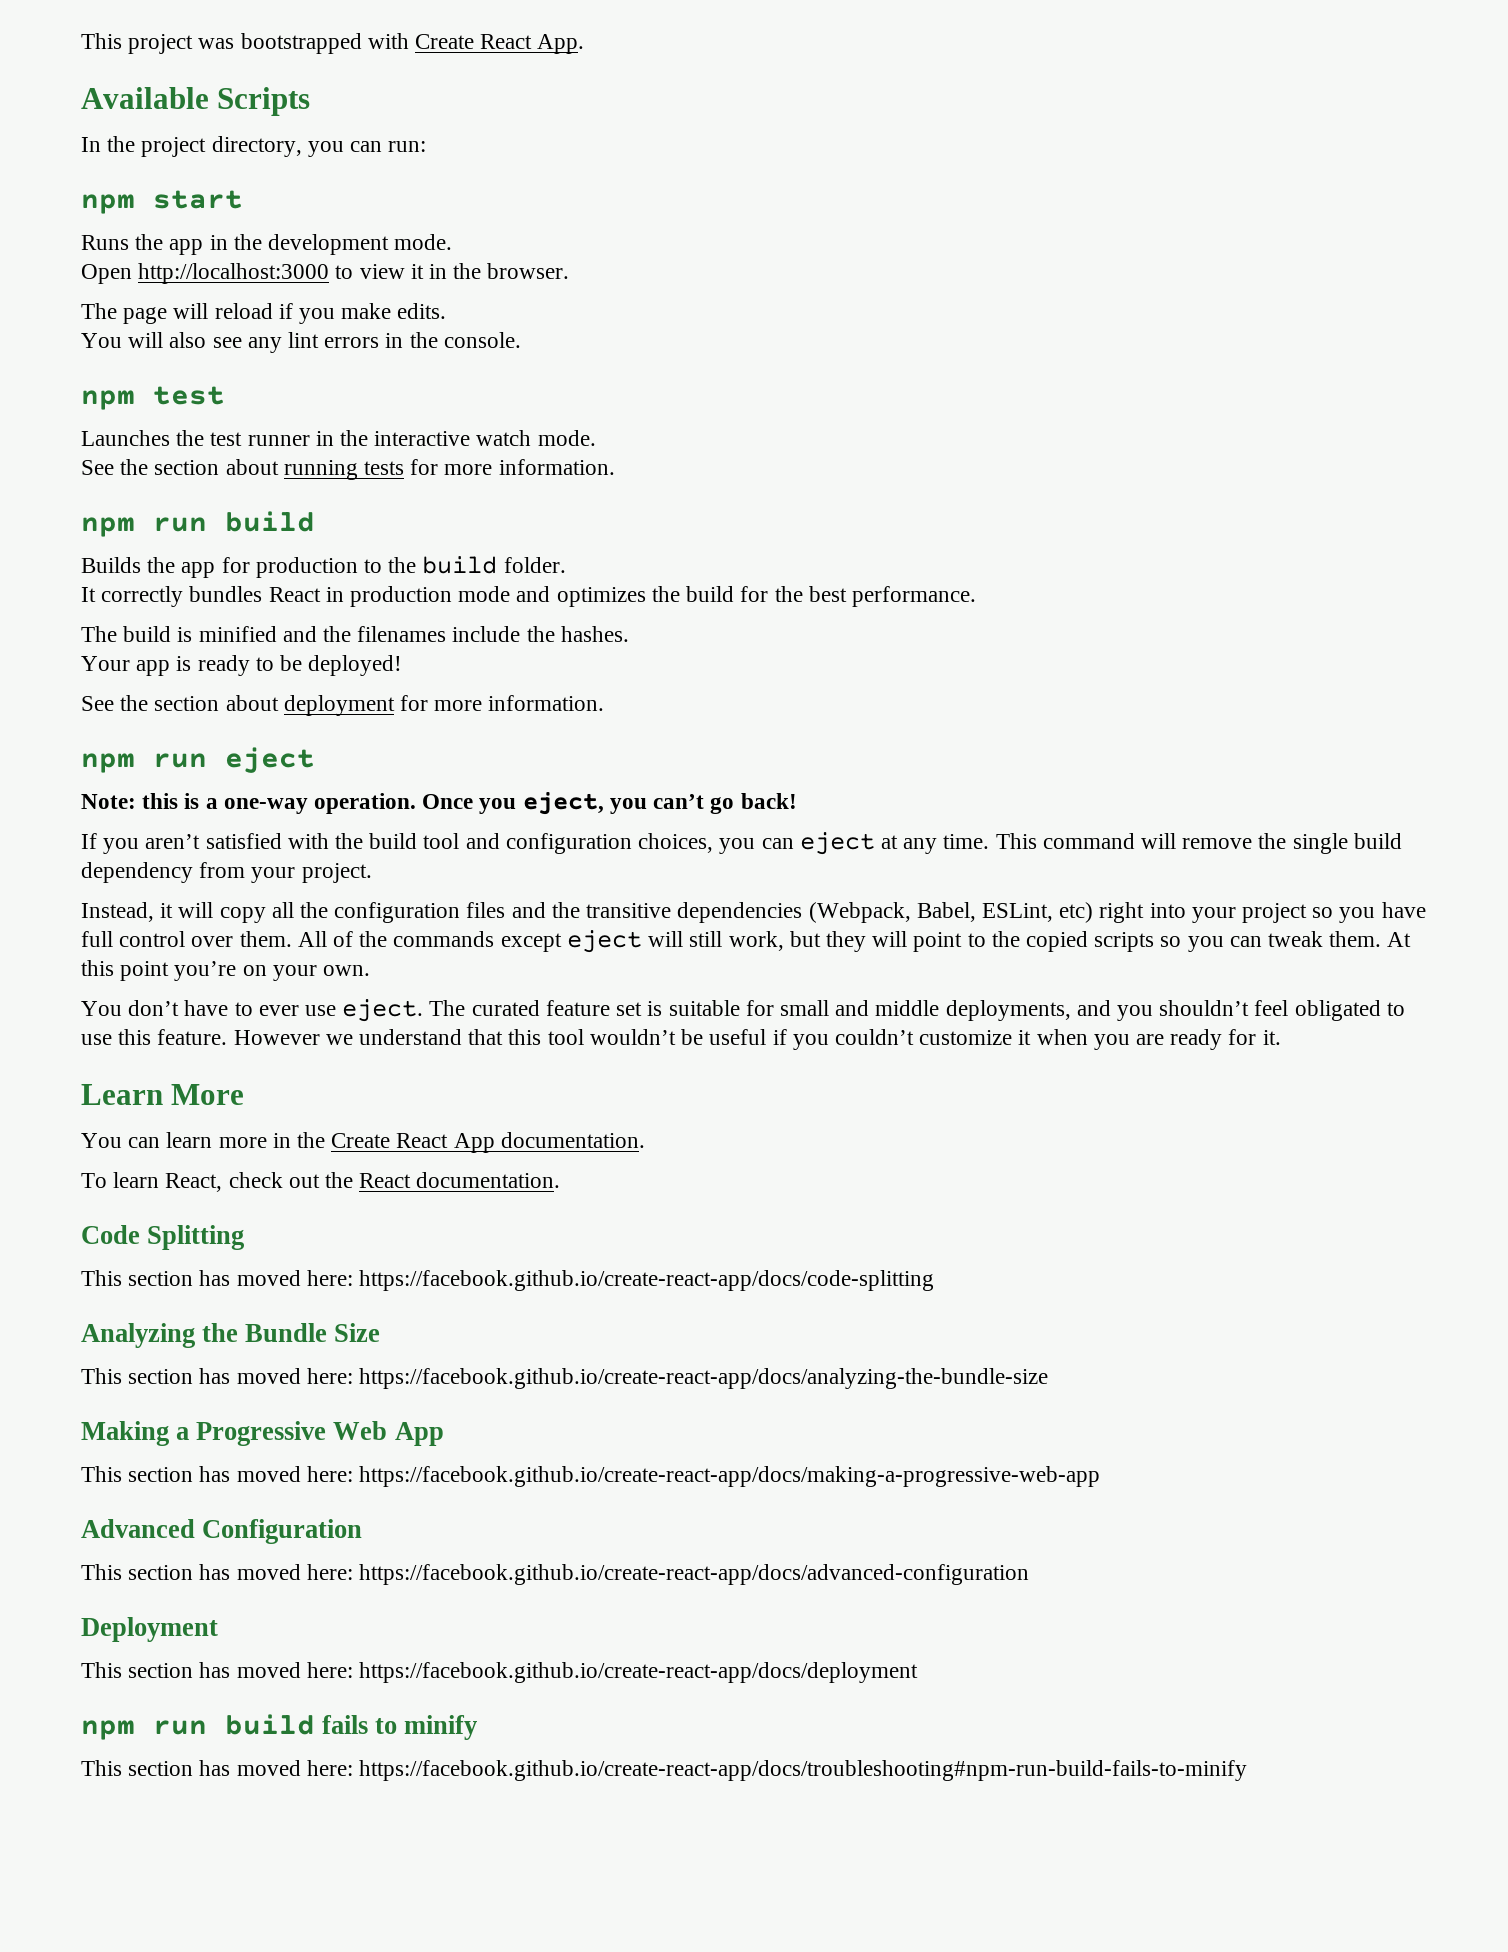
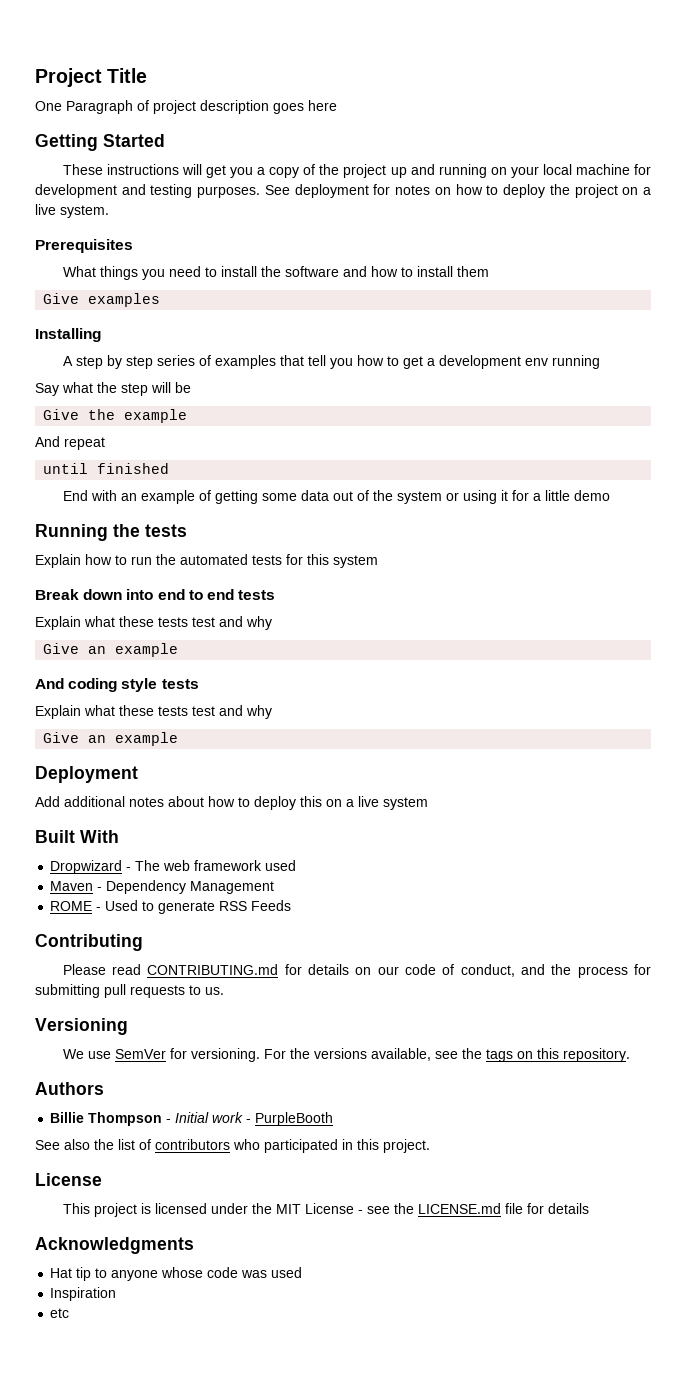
[81,33,585,54] [81,87,311,116] [81,136,427,157] [81,190,243,214] [81,234,453,255] [81,263,570,284] [81,303,447,324] [81,332,521,353] [81,386,225,410] [81,430,596,446] [81,459,615,480] [81,511,315,537] [81,556,566,578] [81,586,976,607] [81,626,629,642] [81,655,403,676] [81,695,605,716] [81,747,315,773] [81,792,797,815] [81,832,1402,855] [81,862,372,883] [81,902,1426,923] [81,930,1412,953] [81,960,371,981] [81,999,1405,1022] [81,1029,1281,1050] [81,1084,245,1105] [81,1132,645,1153] [81,1172,561,1192] [81,1225,245,1250] [81,1270,935,1291] [81,1323,381,1348] [81,1368,1049,1389] [81,1421,444,1446] [81,1466,1101,1487] [81,1519,363,1544] [81,1564,1030,1585] [81,1617,218,1642] [81,1662,919,1683] [81,1714,478,1740] [81,1760,1248,1781] This project was bootstrapped with Create React App. // Available Scripts // In the project directory, you can run: // npm start // Runs the app in the development mode. // Open http://localhost:3000 to view it in the browser. // The page will reload if you make edits. // You will also see any lint errors in the console. // npm test // Launches the test runner in the interactive watch mode. // See the section about running tests for more information. // npm run build // Builds the app for production to the build folder. // It correctly bundles React in production mode and optimizes the build for the best performance. // The build is minified and the filenames include the hashes. // Your app is ready to be deployed! // See the section about deployment for more information. // npm run eject // Note: this is a one-way operation. Once you eject, you can’t go back! // If you aren’t satisfied with the build tool and configuration choices, you can eject at any time. This command will remove the single build dependency from your project. // Instead, it will copy all the configuration files and the transitive dependencies (Webpack, Babel, ESLint, etc) right into your project so you have full control over them. All of the commands except eject will still work, but they will point to the copied scripts so you can tweak them. At this point you’re on your own. // You don’t have to ever use eject. The curated feature set is suitable for small and middle deployments, and you shouldn’t feel obligated to use this feature. However we understand that this tool wouldn’t be useful if you couldn’t customize it when you are ready for it. // Learn More // You can learn more in the Create React App documentation. // To learn React, check out the React documentation. // Code Splitting // This section has moved here: https://facebook.github.io/create-react-app/docs/code-splitting // Analyzing the Bundle Size // This section has moved here: https://facebook.github.io/create-react-app/docs/analyzing-the-bundle-size // Making a Progressive Web App // This section has moved here: https://facebook.github.io/create-react-app/docs/making-a-progressive-web-app // Advanced Configuration // This section has moved here: https://facebook.github.io/create-react-app/docs/advanced-configuration // Deployment // This section has moved here: https://facebook.github.io/create-react-app/docs/deployment // npm run build fails to minify // This section has moved here: https://facebook.github.io/create-react-app/docs/troubleshooting#npm-run-build-fails-to-minify -> [35,68,148,87] [35,100,337,114] [35,134,165,151] [62,164,652,178] [35,184,652,198] [35,204,109,218] [35,239,133,253] [62,266,489,280] [43,293,161,307] [35,328,101,342] [62,355,600,369] [35,382,191,396] [43,409,188,423] [35,436,105,450] [43,463,170,474] [62,490,610,504] [35,524,187,541] [35,554,378,568] [35,589,276,600] [35,616,272,630] [43,643,179,657] [35,678,199,692] [35,705,272,719] [43,732,179,746] [35,766,138,783] [35,796,428,810] [35,830,119,843] [50,860,297,874] [50,880,275,894] [50,900,292,914] [35,934,143,951] [62,964,651,978] [35,984,224,998] [35,1018,128,1035] [62,1048,630,1062] [35,1082,104,1095] [50,1112,334,1126] [35,1139,430,1153] [35,1173,102,1186] [62,1203,589,1217] [35,1237,194,1254] [50,1267,303,1281] [50,1287,117,1301] [50,1308,70,1318] Project Title // One Paragraph of project description goes here // Getting Started // These instructions will get you a copy of the project up and running on your local machine for development and testing purposes. See deployment for notes on how to deploy the project on a live system. // Prerequisites // What things you need to install the software and how to install them // Give examples // Installing // A step by step series of examples that tell you how to get a development env running // Say what the step will be // Give the example // And repeat // until finished // End with an example of getting some data out of the system or using it for a little demo // Running the tests // Explain how to run the automated tests for this system // Break down into end to end tests // Explain what these tests test and why // Give an example // And coding style tests // Explain what these tests test and why // Give an example // Deployment // Add additional notes about how to deploy this on a live system // Built With // Dropwizard - The web framework used // Maven - Dependency Management // ROME - Used to generate RSS Feeds // Contributing // Please read CONTRIBUTING.md for details on our code of conduct, and the process for submitting pull requests to us. // Versioning // We use SemVer for versioning. For the versions available, see the tags on this repository. // Authors // Billie Thompson - Initial work - PurpleBooth // See also the list of contributors who participated in this project. // License // This project is licensed under the MIT License - see the LICENSE.md file for details // Acknowledgments // Hat tip to anyone whose code was used // Inspiration // etc

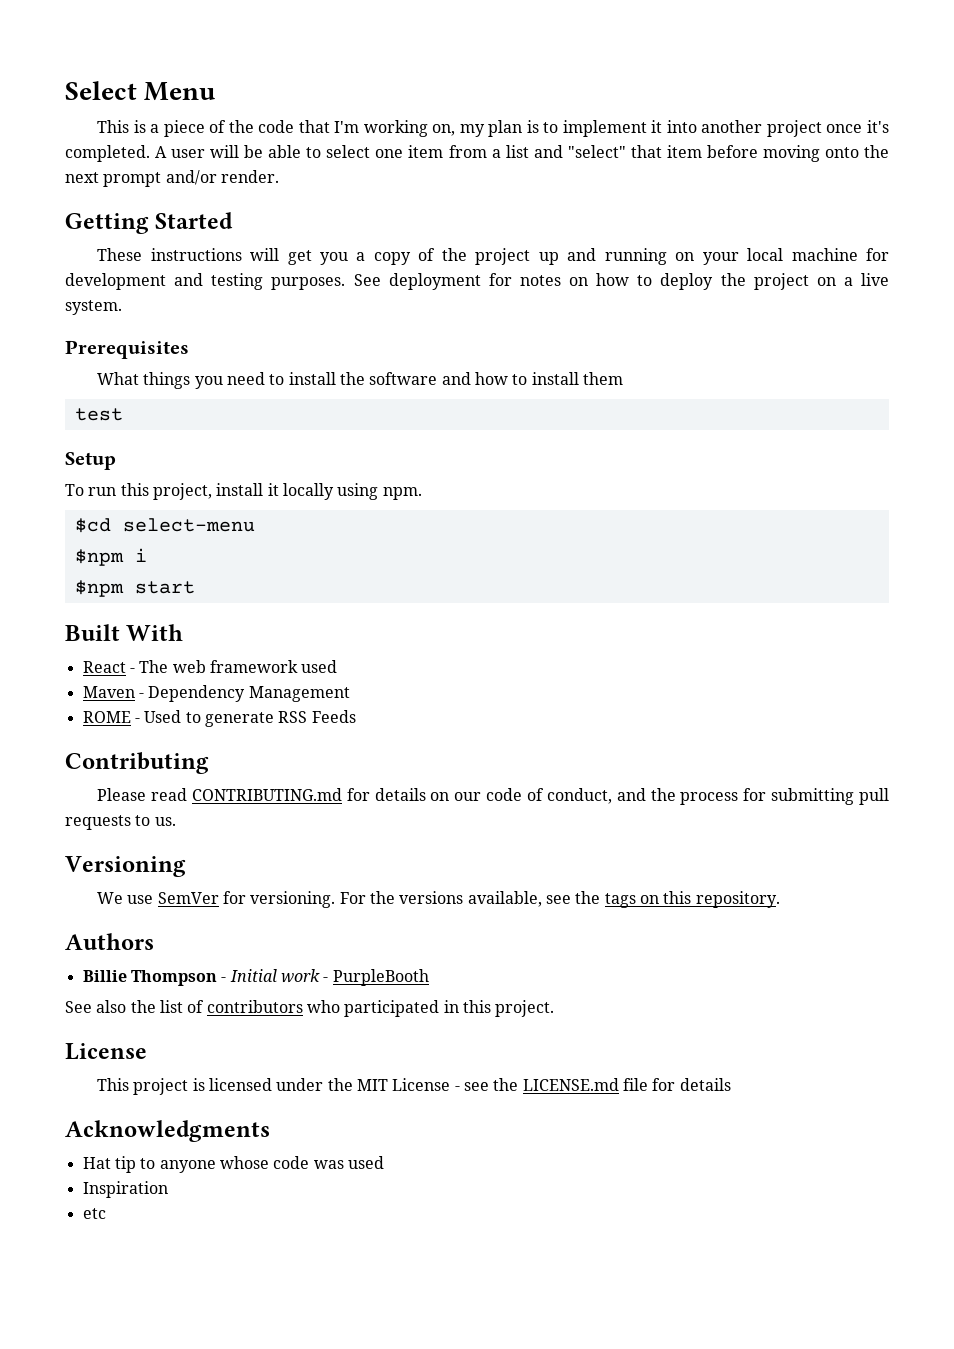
[35,68,148,87] [35,100,337,114] Project Title // One Paragraph of project description goes here -> [65,81,216,101] [97,120,890,137] [65,145,889,162] [65,170,279,187] Select Menu // This is a piece of the code that I'm working on, my plan is to implement it into another project once it's completed. A user will be able to select one item from a list and "select" that item before moving onto the next prompt and/or render.
[43,293,161,307] [35,328,101,342] [62,355,600,369] [35,382,191,396] [43,409,188,423] [35,436,105,450] [43,463,170,474] [62,490,610,504] [35,524,187,541] [35,554,378,568] [35,589,276,600] [35,616,272,630] [43,643,179,657] [35,678,199,692] [35,705,272,719] [43,732,179,746] [35,766,138,783] [35,796,428,810] Give examples // Installing // A step by step series of examples that tell you how to get a development env running // Say what the step will be // Give the example // And repeat // until finished // End with an example of getting some data out of the system or using it for a little demo // Running the tests // Explain how to run the automated tests for this system // Break down into end to end tests // Explain what these tests test and why // Give an example // And coding style tests // Explain what these tests test and why // Give an example // Deployment // Add additional notes about how to deploy this on a live system -> [74,408,123,421] [65,452,116,470] [65,483,422,500] [74,518,255,533] [74,548,147,566] [74,580,195,597] test // Setup // To run this project, install it locally using npm. // $cd select-menu // $npm i // $npm start
[50,860,123,874] Dropwizard -> [82,661,126,673] React

